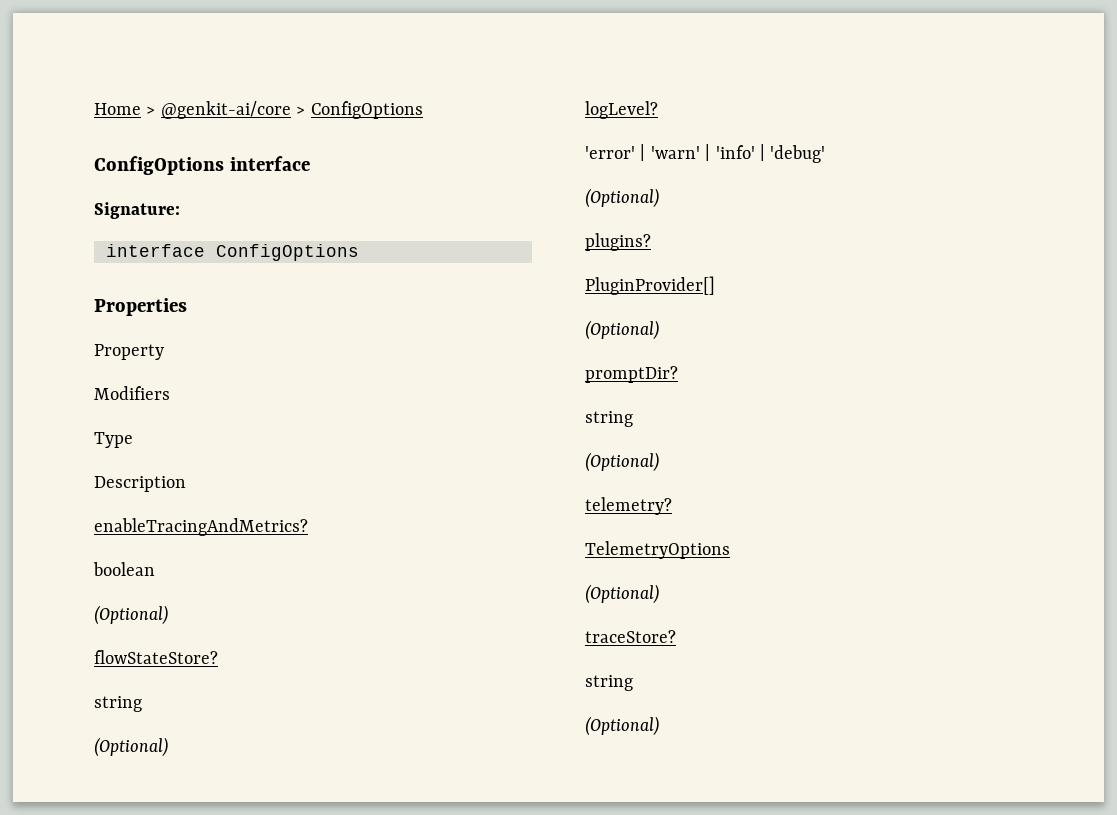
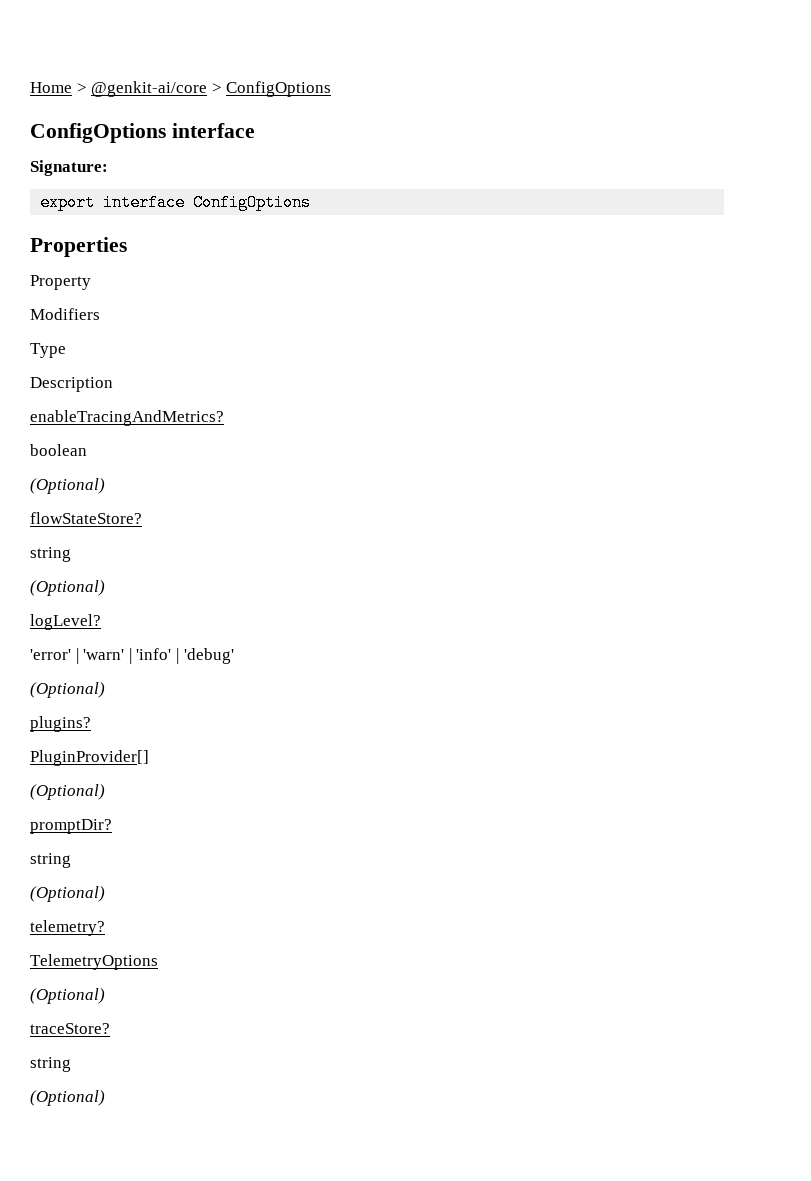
(180, 210) none -> [40,194,96,211] export

